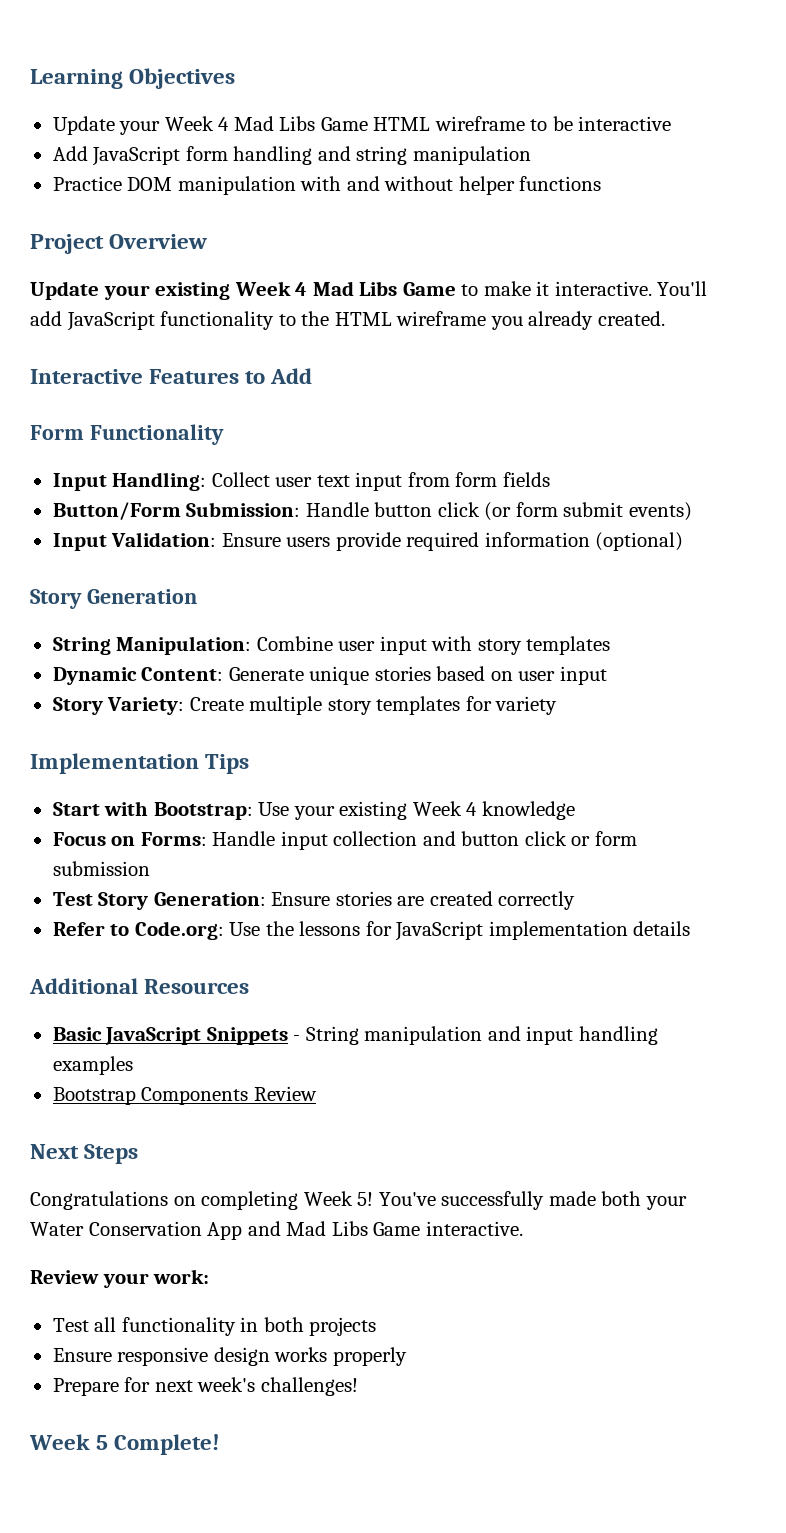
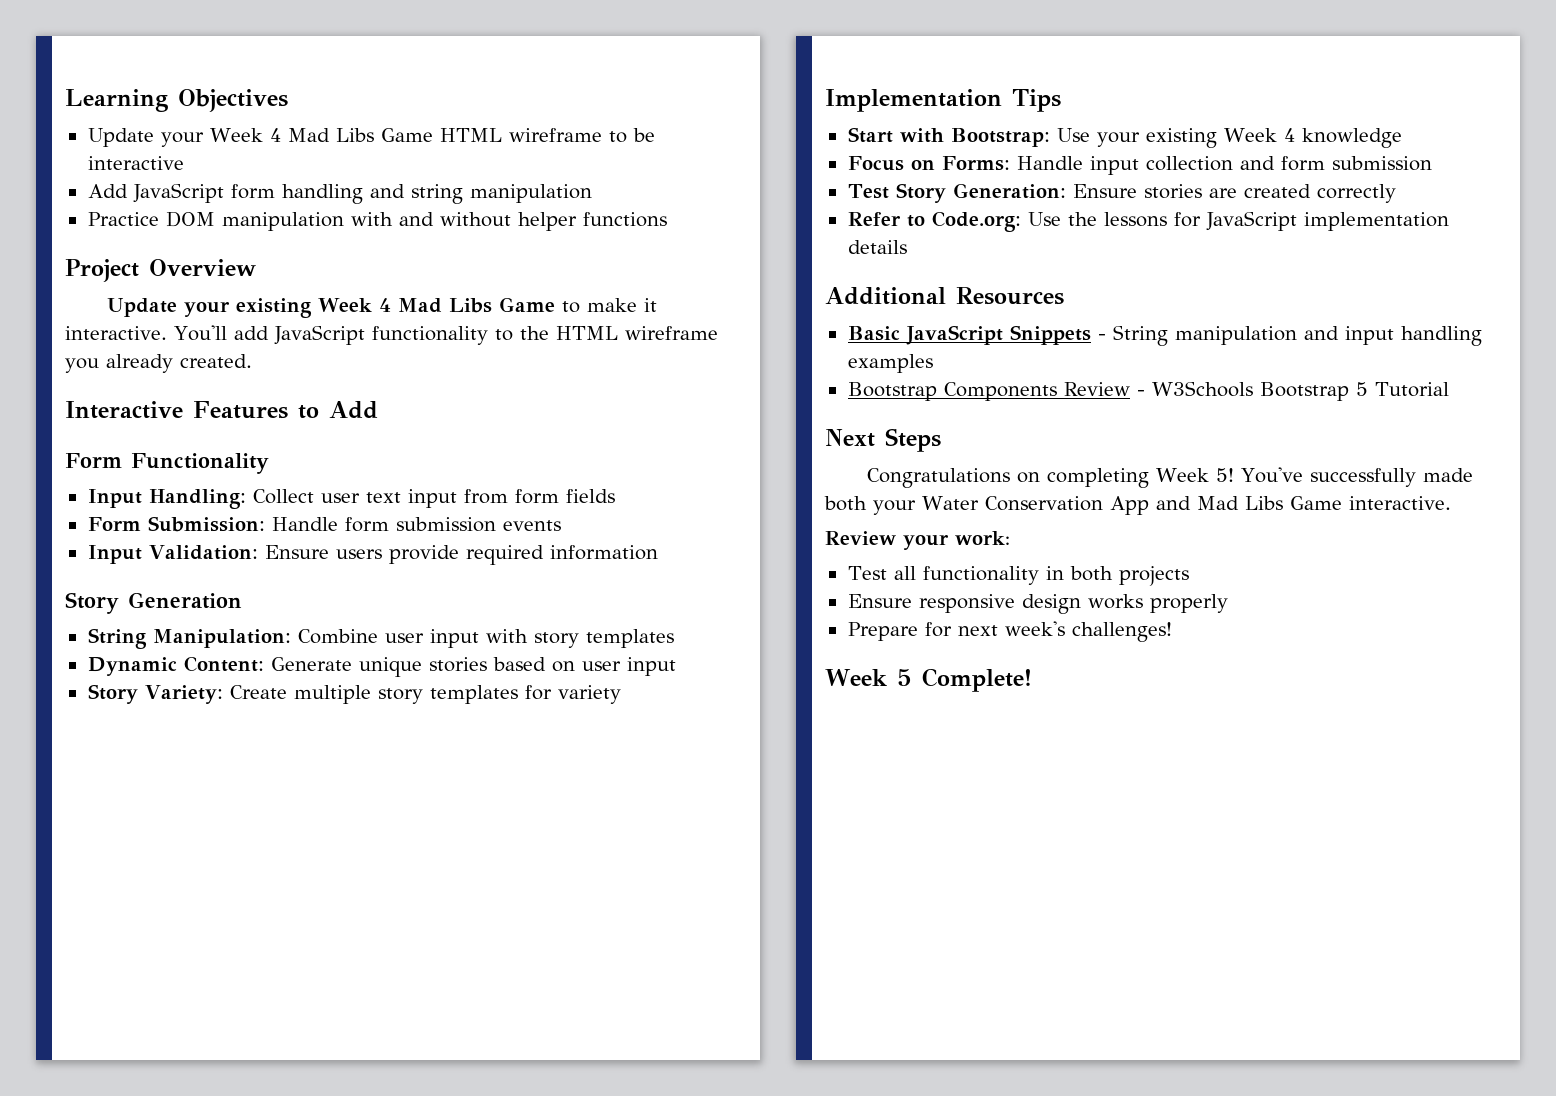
[52,502,181,520] Button/Form -> [87,517,141,531] Form
[374,502,692,521] button click (or form submit events) -> [344,517,561,532] form submission events
[595,532,684,551] (optional) -> (658, 552) none
[461,831,591,846] button click or -> (1275, 163) none
(317, 1093) none -> [1136,381,1449,401] - W3Schools Bootstrap 5 Tutorial

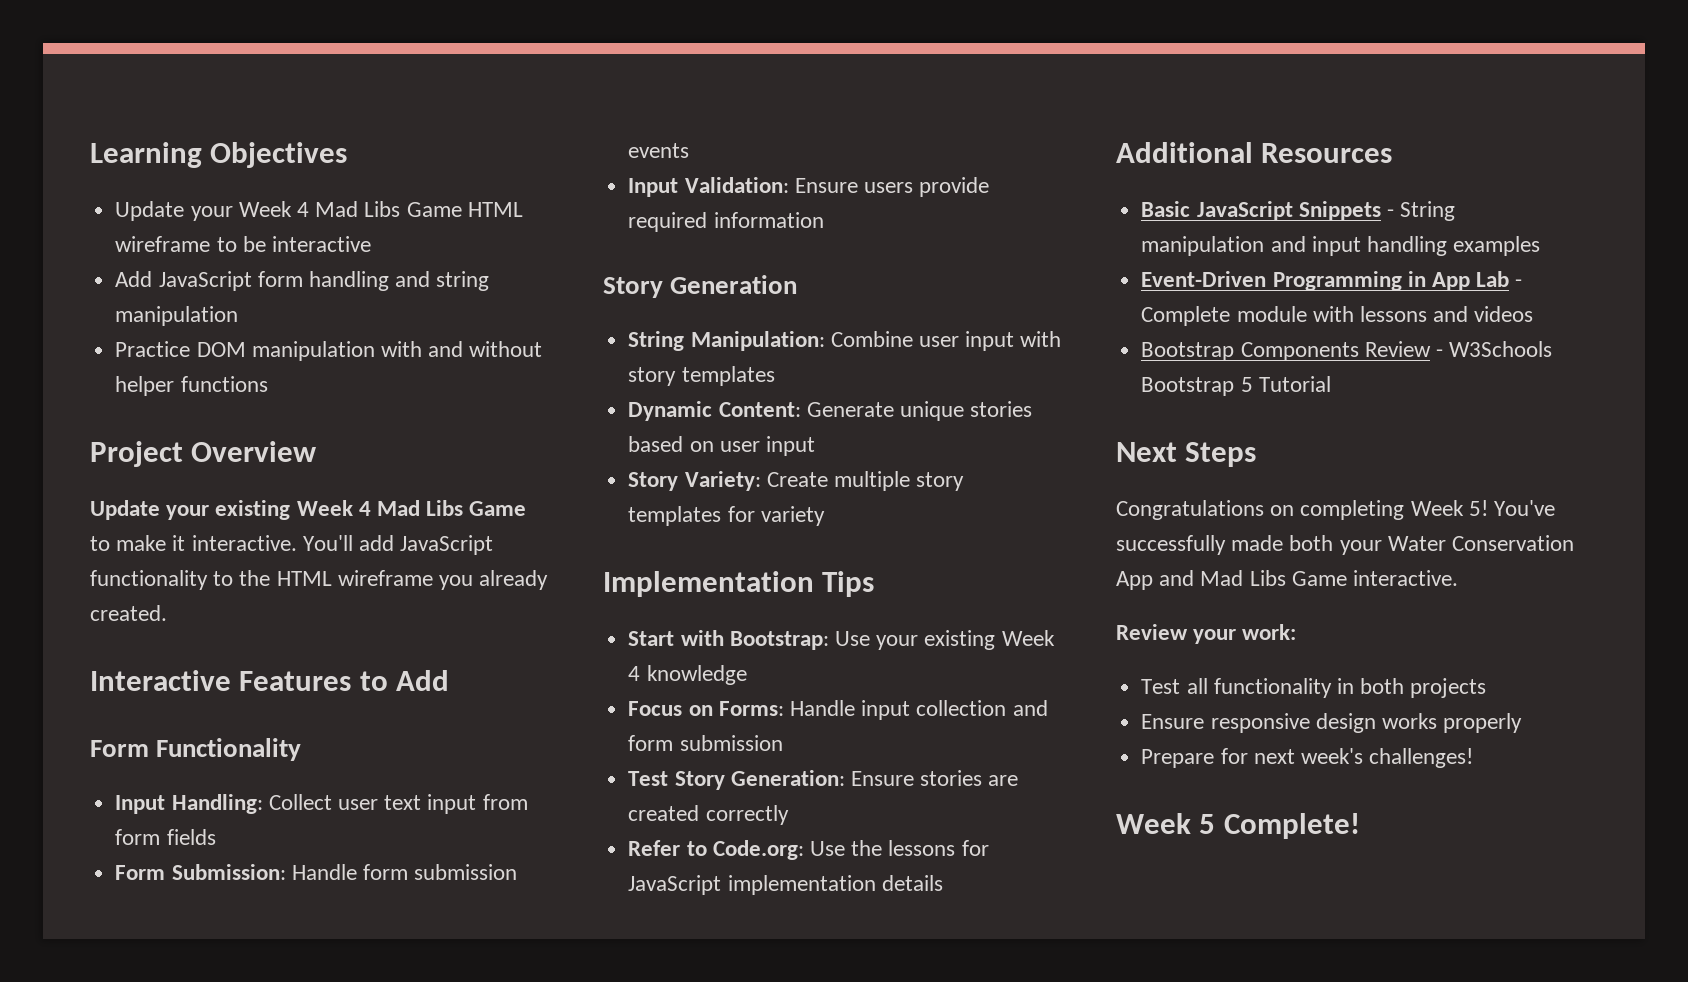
(933, 363) none -> [1141,271,1523,291] [1141,306,1534,326] // Event-Driven Programming in App Lab - Complete module with lessons and videos

